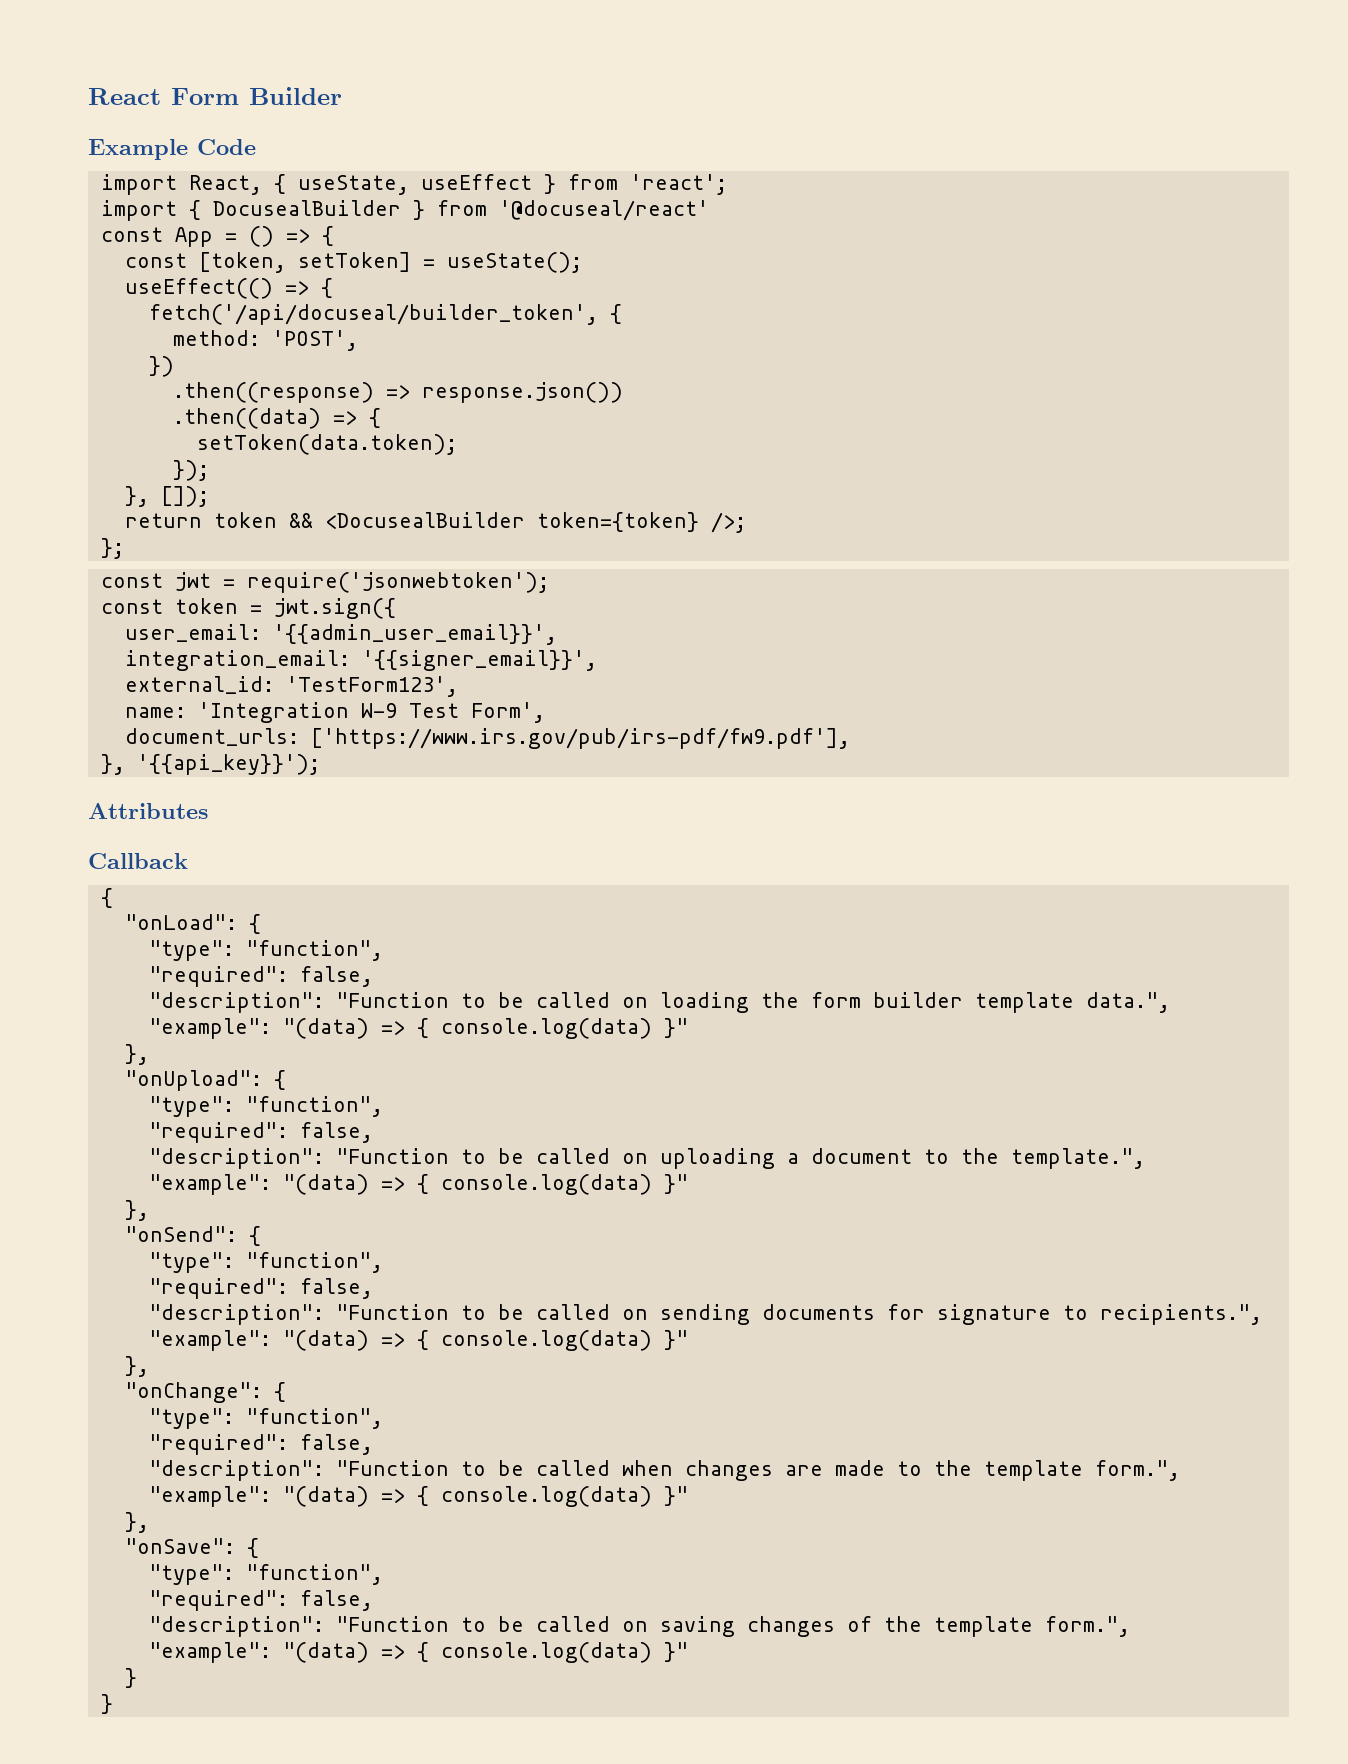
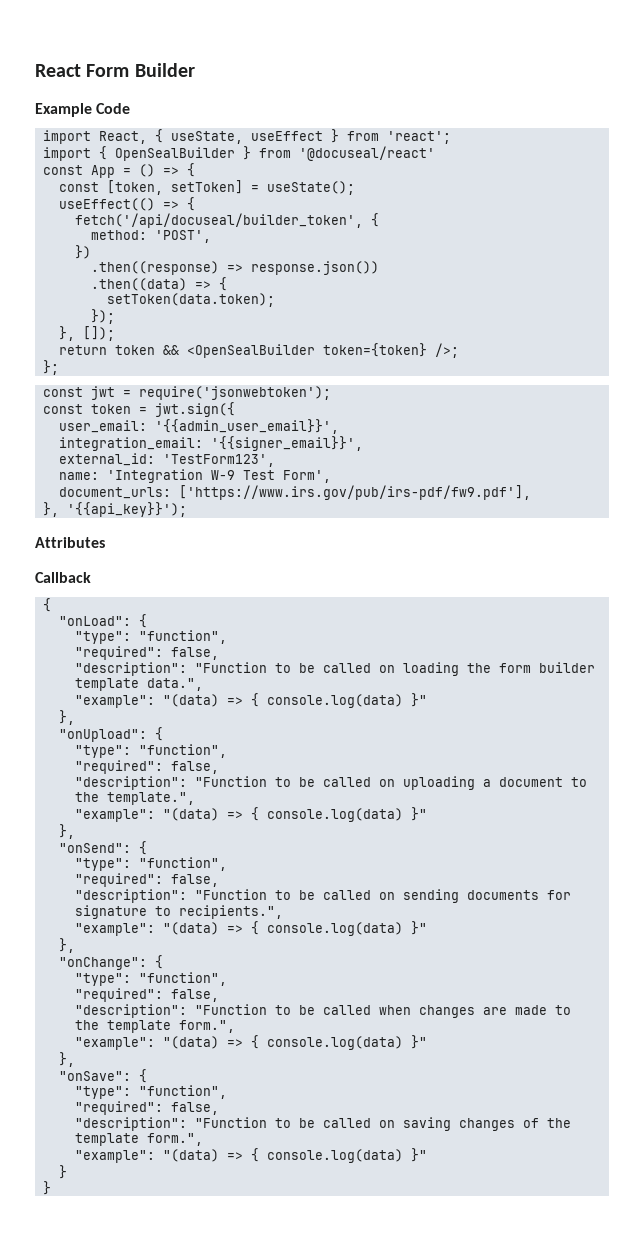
[213,200,402,216] DocusealBuilder -> [114,147,235,161] OpenSealBuilder
[325,512,526,529] <DocusealBuilder -> [186,344,315,358] <OpenSealBuilder

